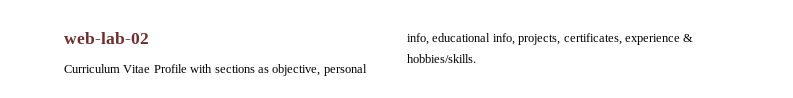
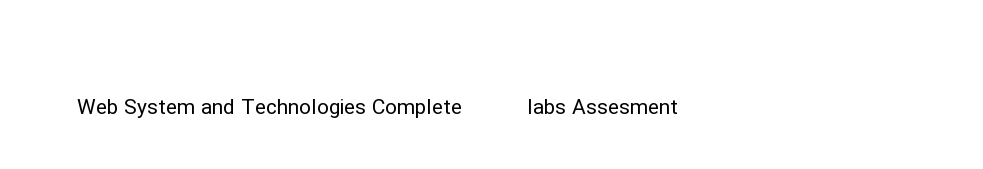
[64,32,149,44] [64,64,367,76] [407,33,694,45] [407,54,476,63] web-lab-02 // Curriculum Vitae Profile with sections as objective, personal info, educational info, projects, certificates, experience & hobbies/skills. -> [77,99,678,118] Web System and Technologies Complete labs Assesment

